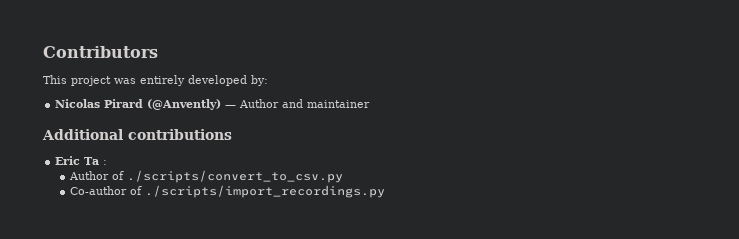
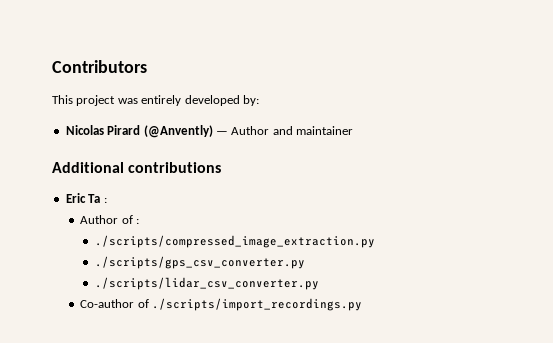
[126,170,343,183] ./scripts/convert_to_csv.py -> [135,219,139,224] [94,235,375,248] [94,256,305,269] [94,277,319,290] : // ./scripts/compressed_image_extraction.py // ./scripts/gps_csv_converter.py // ./scripts/lidar_csv_converter.py

